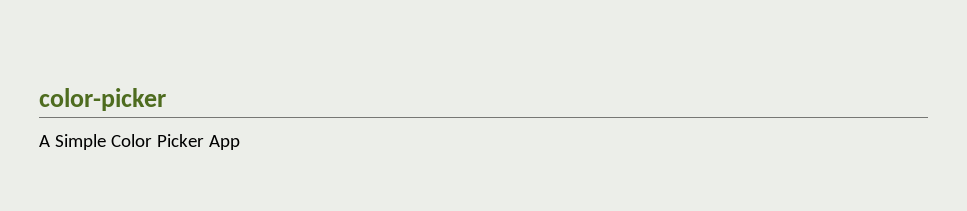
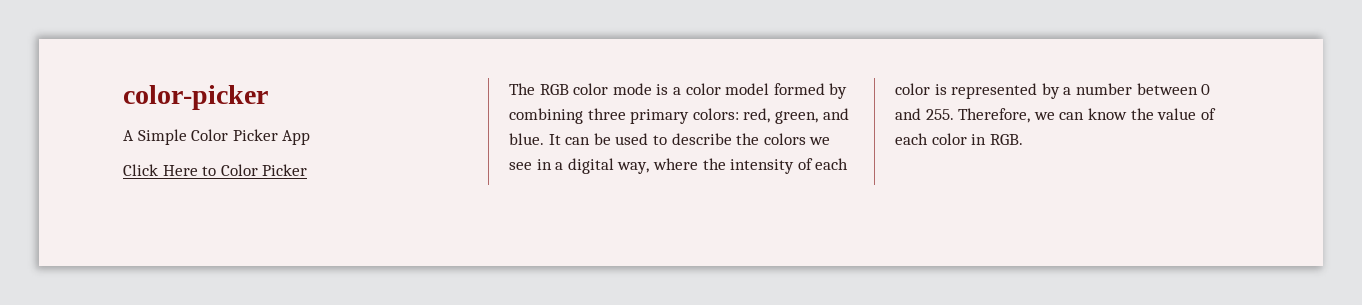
(240, 142) none -> [123,164,308,176] [509,83,848,99] [509,108,849,124] [509,133,831,145] [509,158,849,174] [895,83,1211,99] [895,108,1216,123] [895,133,1023,145] // Click Here to Color Picker // The RGB color mode is a color model formed by combining three primary colors: red, green, and blue. It can be used to describe the colors we see in a digital way, where the intensity of each color is represented by a number between 0 and 255. Therefore, we can know the value of each color in RGB.

